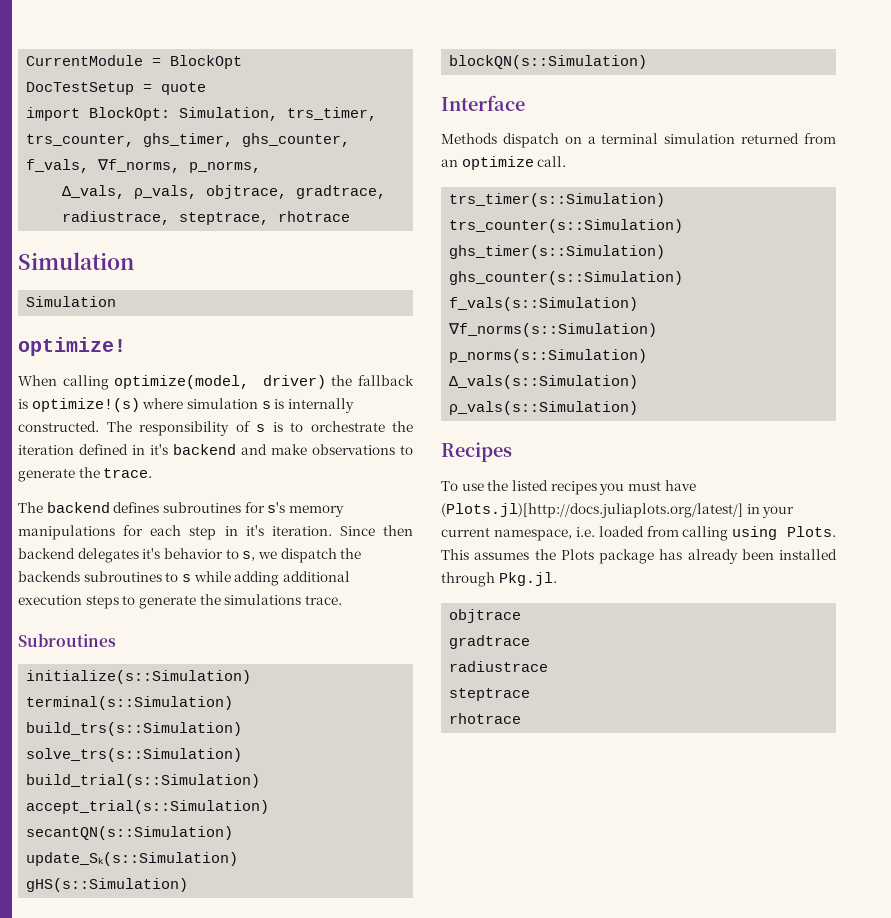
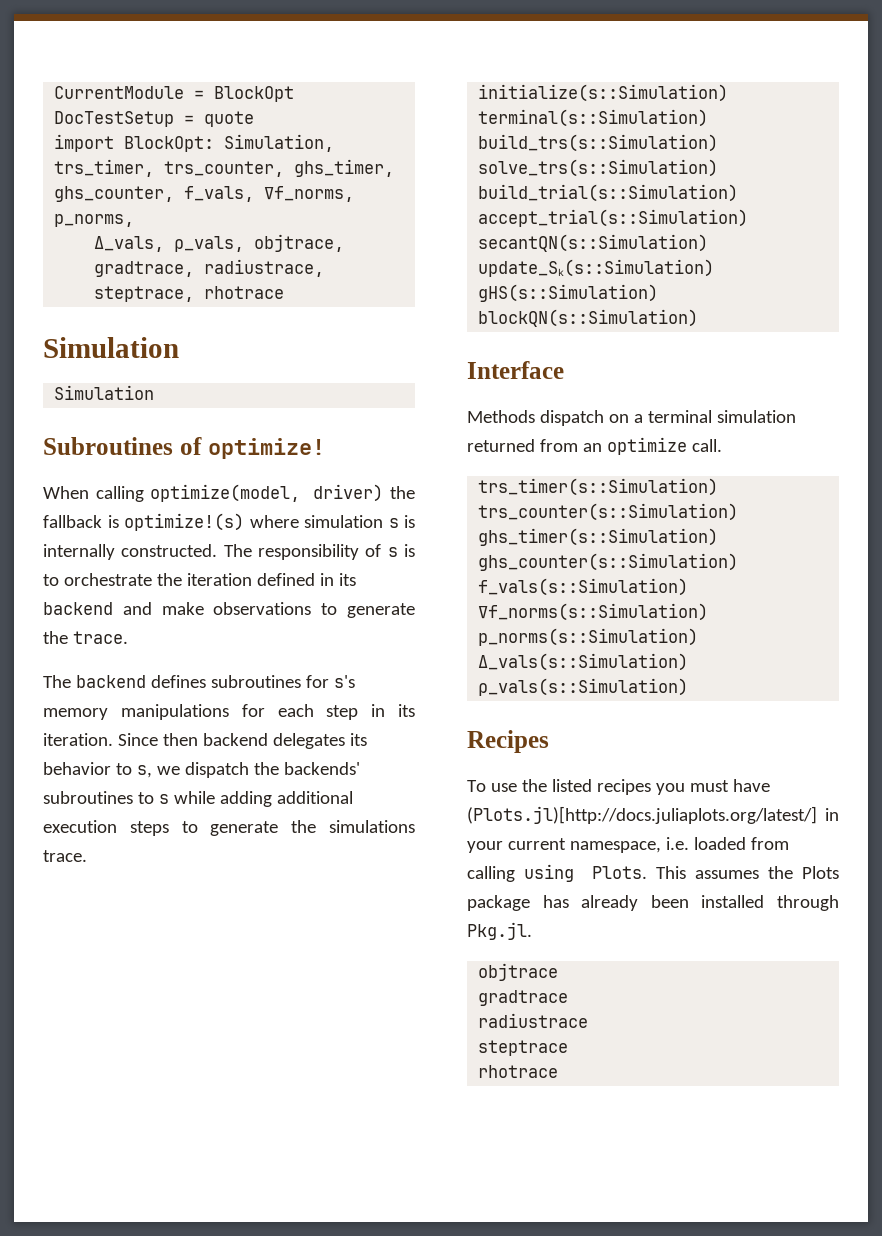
(117, 301) none -> [43,437,202,455] Subroutines of
[150,444,168,455] it's -> [338,573,356,586] its
[245,525,264,536] it's -> [397,704,415,717] its
[142,548,161,559] it's -> [349,733,367,746] its
[18,571,80,582] backends -> [283,762,360,775] backends'
[18,633,116,647] // Subroutines -> (87, 856) none

